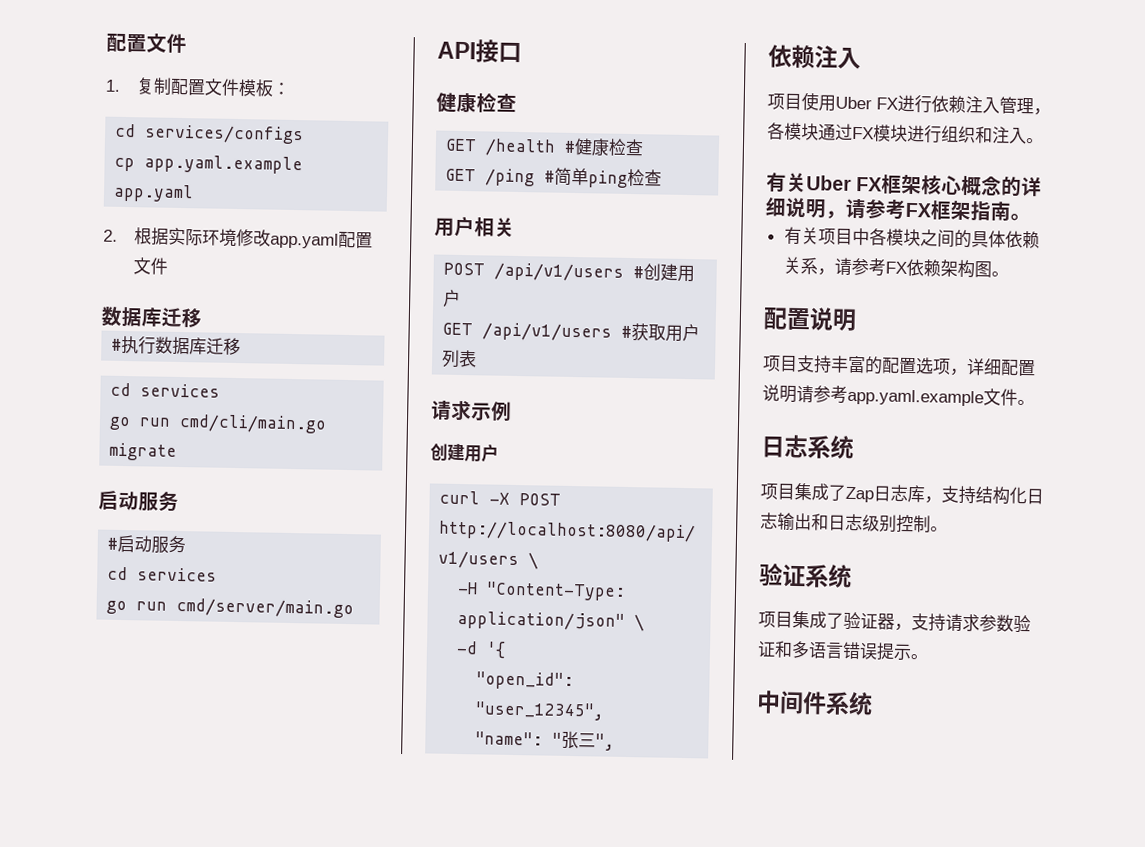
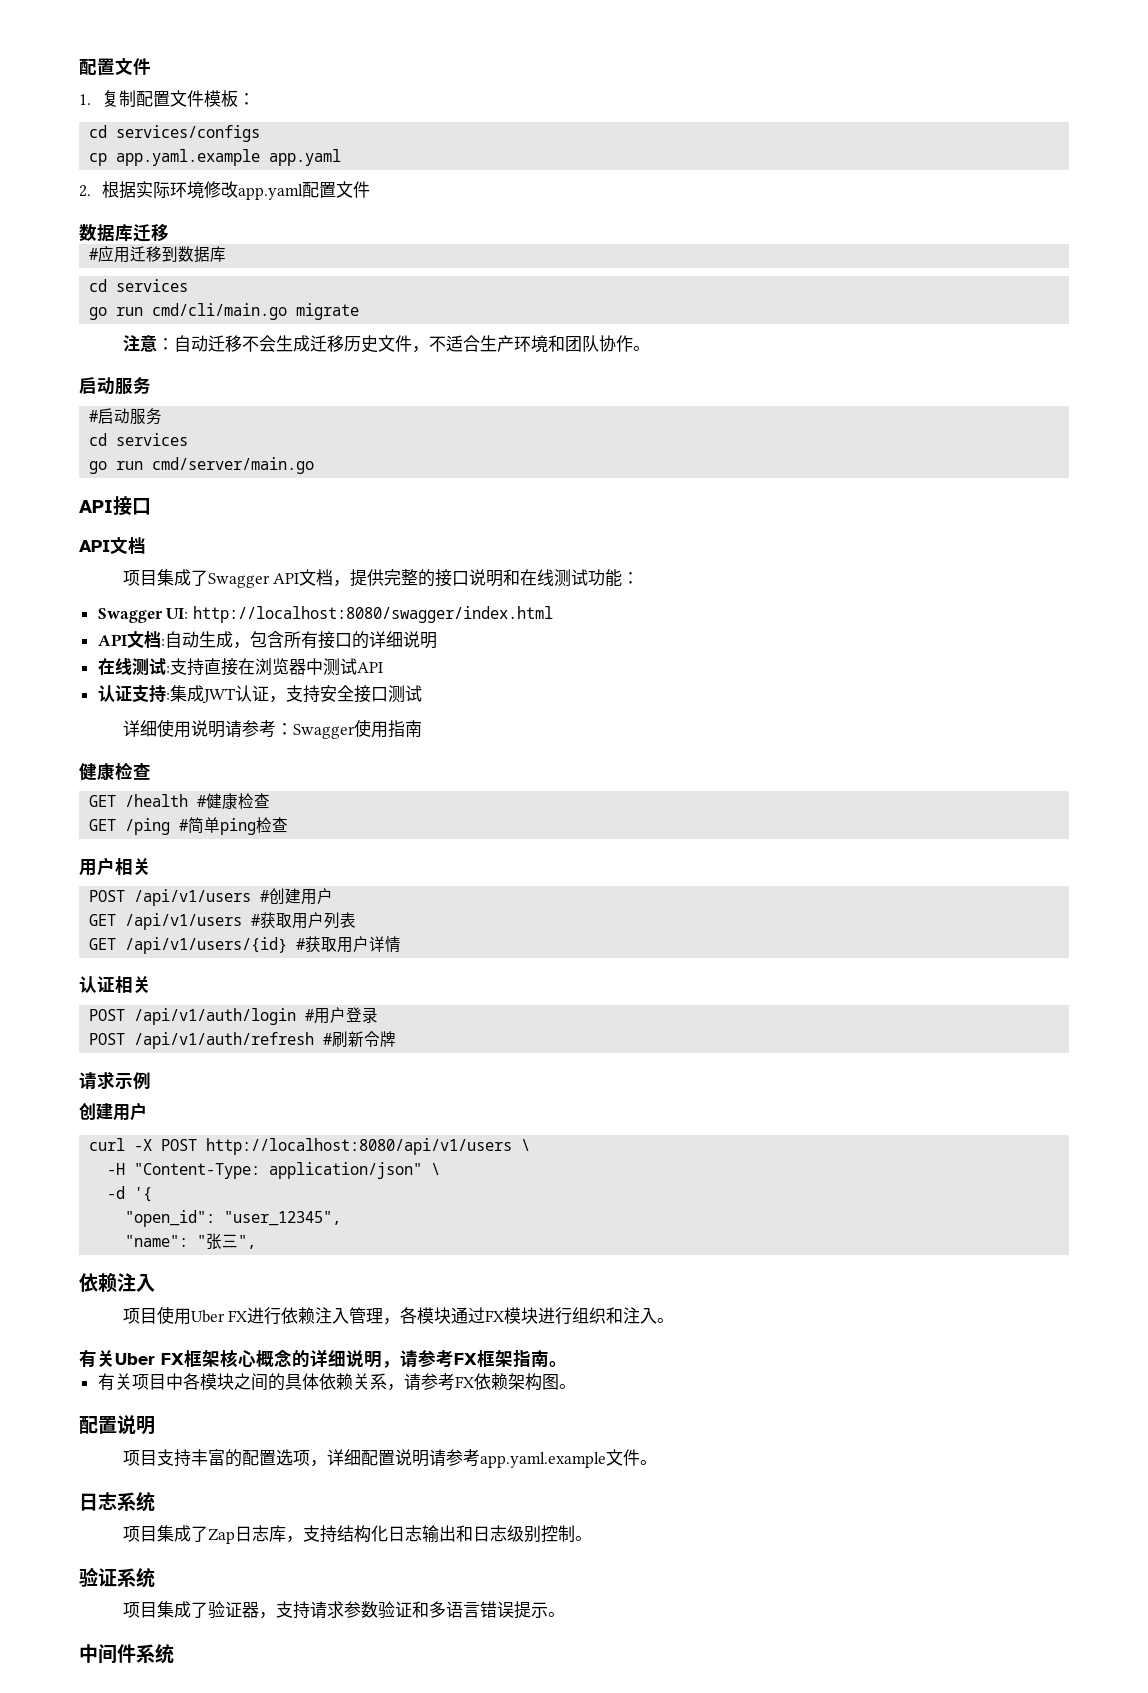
[121,335,242,356] 执行数据库迁移 -> [98,245,227,263] 应用迁移到数据库
(178, 451) none -> [122,335,650,353] // 注意：自动迁移不会生成迁移历史文件，不适合生产环境和团队协作。
(522, 53) none -> [79,537,146,555] [122,569,640,588] [97,606,553,623] [97,631,437,649] [97,658,383,676] [97,684,422,703] [122,719,422,739] // API文档 // 项目集成了Swagger API文档，提供完整的接口说明和在线测试功能： // Swagger UI: http://localhost:8080/swagger/index.html // API文档:自动生成，包含所有接口的详细说明 // 在线测试:支持直接在浏览器中测试API // 认证支持:集成JWT认证，支持安全接口测试 // 详细使用说明请参考：Swagger使用指南
(478, 358) none -> [89,936,402,954] [79,976,151,993] [89,1007,379,1025] [89,1031,397,1049] // GET /api/v1/users/{id} #获取用户详情 // 认证相关 // POST /api/v1/auth/login #用户登录 // POST /api/v1/auth/refresh #刷新令牌

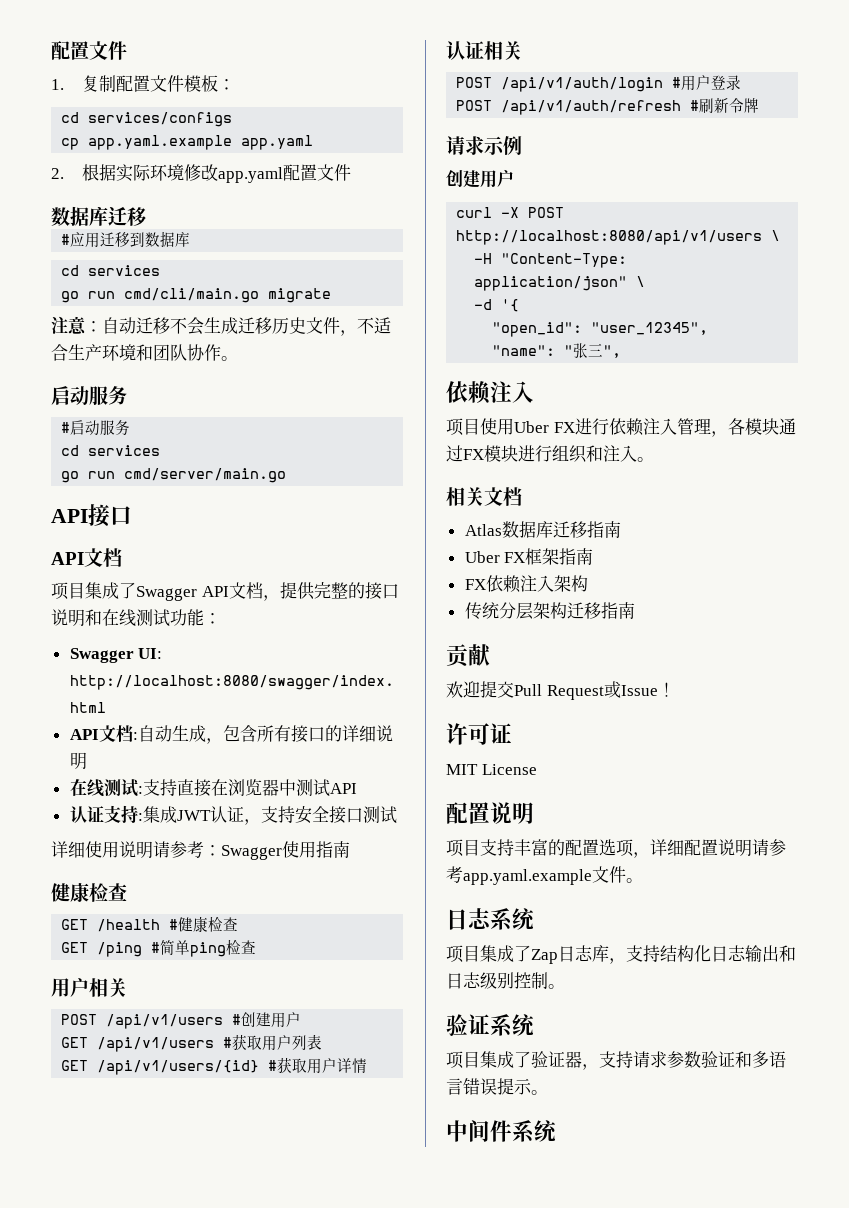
[79,1349,567,1368] [97,1373,455,1391] 有关Uber FX框架核心概念的详细说明，请参考FX框架指南。 // 有关项目中各模块之间的具体依赖关系，请参考 -> [446,487,522,506] [464,521,621,538] [464,548,594,565] 相关文档 // Atlas数据库迁移指南 // Uber FX框架指南 //
[507,1373,576,1391] 架构图。 -> [519,575,588,592] [464,602,635,620] [446,644,491,668] [446,681,675,700] [446,723,512,745] [446,764,537,775] 注入架构 // 传统分层架构迁移指南 // 贡献 // 欢迎提交Pull Request或Issue！ // 许可证 // MIT License

